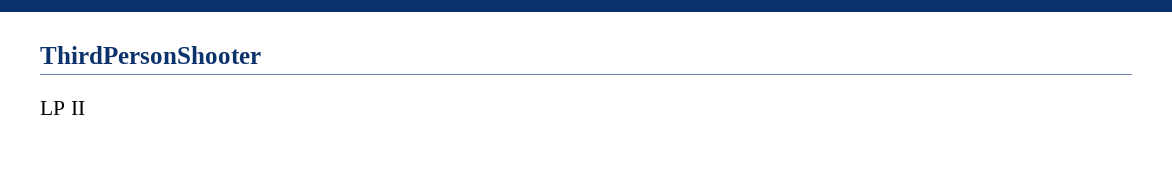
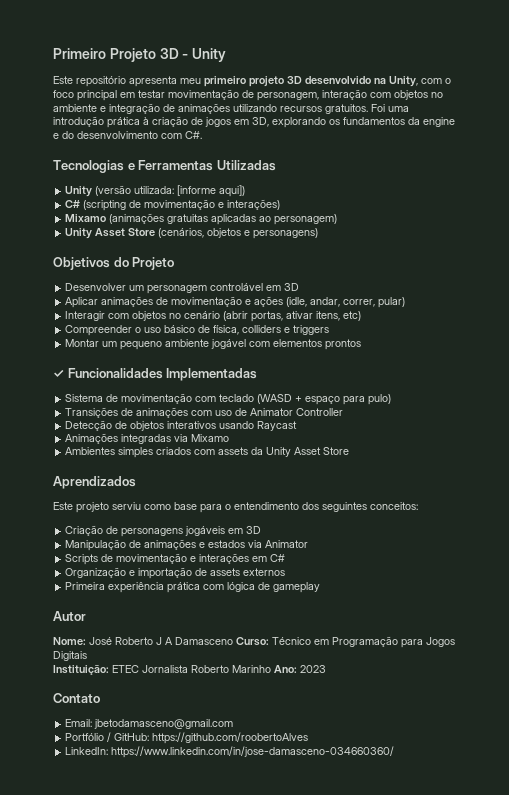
[40,46,261,64] [40,101,85,115] ThirdPersonShooter // LP II -> [53,48,227,62] [53,76,451,87] [53,89,443,101] [53,103,409,114] [53,116,455,128] [53,131,202,139] [53,160,276,173] [65,185,246,197] [65,199,281,211] [65,213,338,225] [65,228,319,239] [53,257,175,270] [65,283,300,294] [65,296,406,308] [65,311,362,322] [65,325,330,336] [65,339,362,350] [53,368,258,381] [65,393,392,405] [65,407,344,418] [65,420,298,431] [65,433,230,444] [65,447,350,458] [53,476,136,489] [53,502,418,513] [65,525,262,537] [65,539,309,551] [65,553,286,565] [65,567,286,579] [65,582,321,593] [53,611,86,621] [53,636,455,648] [53,651,87,661] [53,664,326,675] [53,693,100,703] [65,719,234,729] [65,732,309,744] [65,746,395,758] Primeiro Projeto 3D - Unity // Este repositório apresenta meu primeiro projeto 3D desenvolvido na Unity, com o foco principal em testar movimentação de personagem, interação com objetos no ambiente e integração de animações utilizando recursos gratuitos. Foi uma introdução prática à criação de jogos em 3D, explorando os fundamentos da engine e do desenvolvimento com C#. // Tecnologias e Ferramentas Utilizadas // Unity (versão utilizada: [informe aqui]) // C# (scripting de movimentação e interações) // Mixamo (animações gratuitas aplicadas ao personagem) // Unity Asset Store (cenários, objetos e personagens) // Objetivos do Projeto // Desenvolver um personagem controlável em 3D // Aplicar animações de movimentação e ações (idle, andar, correr, pular) // Interagir com objetos no cenário (abrir portas, ativar itens, etc) // Compreender o uso básico de física, colliders e triggers // Montar um pequeno ambiente jogável com elementos prontos // ✓ Funcionalidades Implementadas // Sistema de movimentação com teclado (WASD + espaço para pulo) // Transições de animações com uso de Animator Controller // Detecção de objetos interativos usando Raycast // Animações integradas via Mixamo // Ambientes simples criados com assets da Unity Asset Store // Aprendizados // Este projeto serviu como base para o entendimento dos seguintes conceitos: // Criação de personagens jogáveis em 3D // Manipulação de animações e estados via Animator // Scripts de movimentação e interações em C# // Organização e importação de assets externos // Primeira experiência prática com lógica de gameplay // Autor // Nome: José Roberto J A Damasceno Curso: Técnico em Programação para Jogos Digitais // Instituição: ETEC Jornalista Roberto Marinho Ano: 2023 // Contato // Email: jbetodamasceno@gmail.com // Portfólio / GitHub: https://github.com/roobertoAlves // LinkedIn: https://www.linkedin.com/in/jose-damasceno-034660360/

